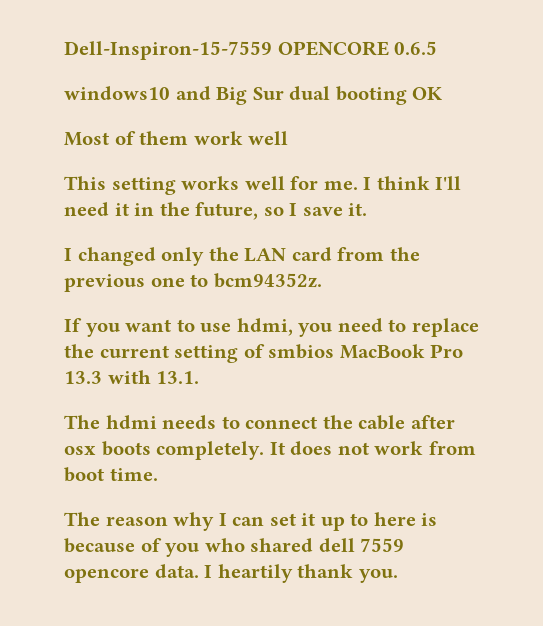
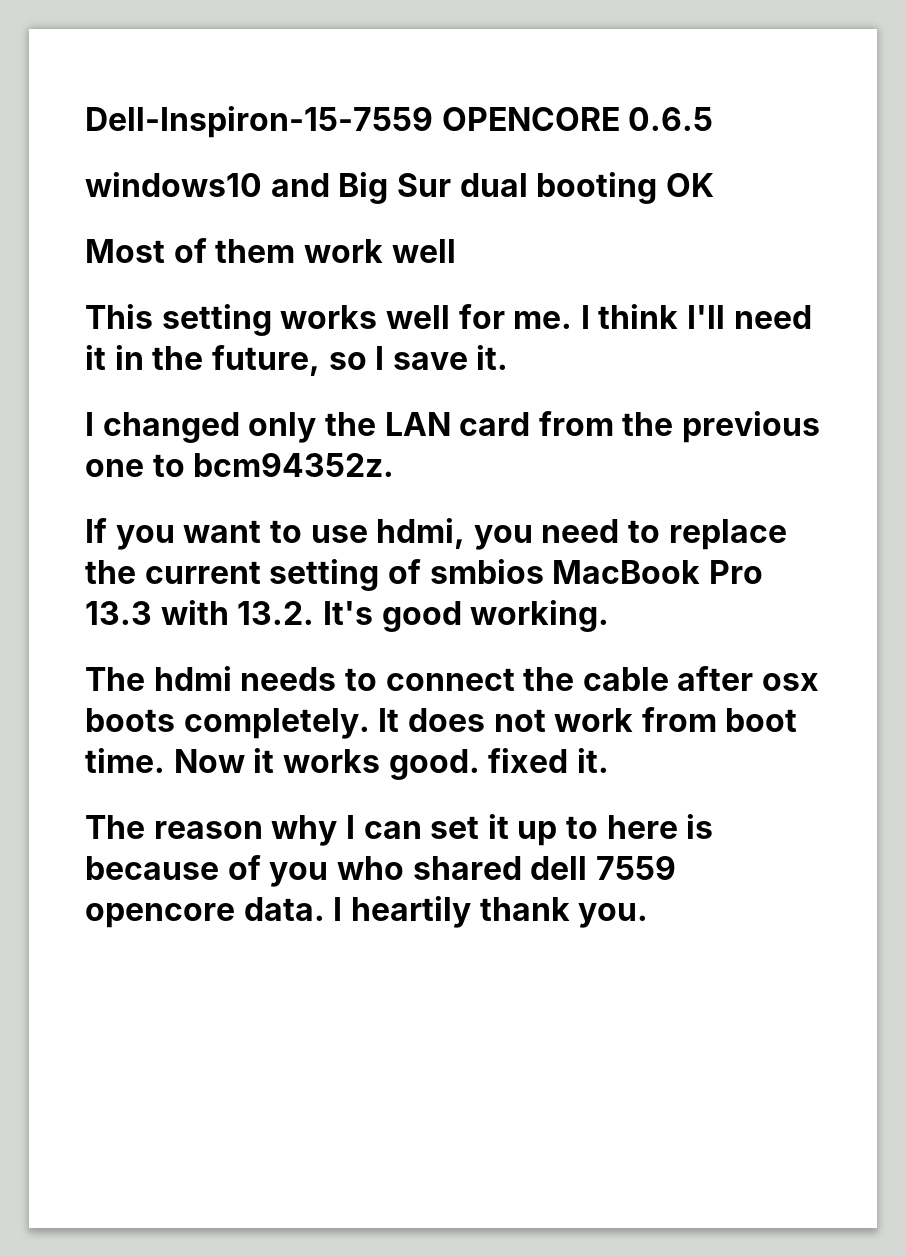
[156,371,200,384] 13.1. -> [237,600,610,632] 13.2. It's good working.
(158, 474) none -> [173,748,609,780] Now it works good. fixed it.

